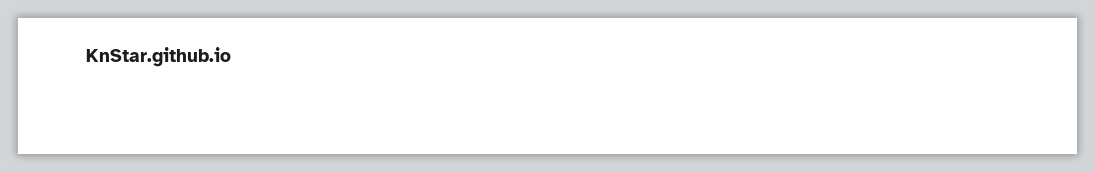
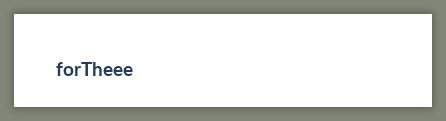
[86,47,231,67] KnStar.github.io -> [56,62,133,76] forTheee

